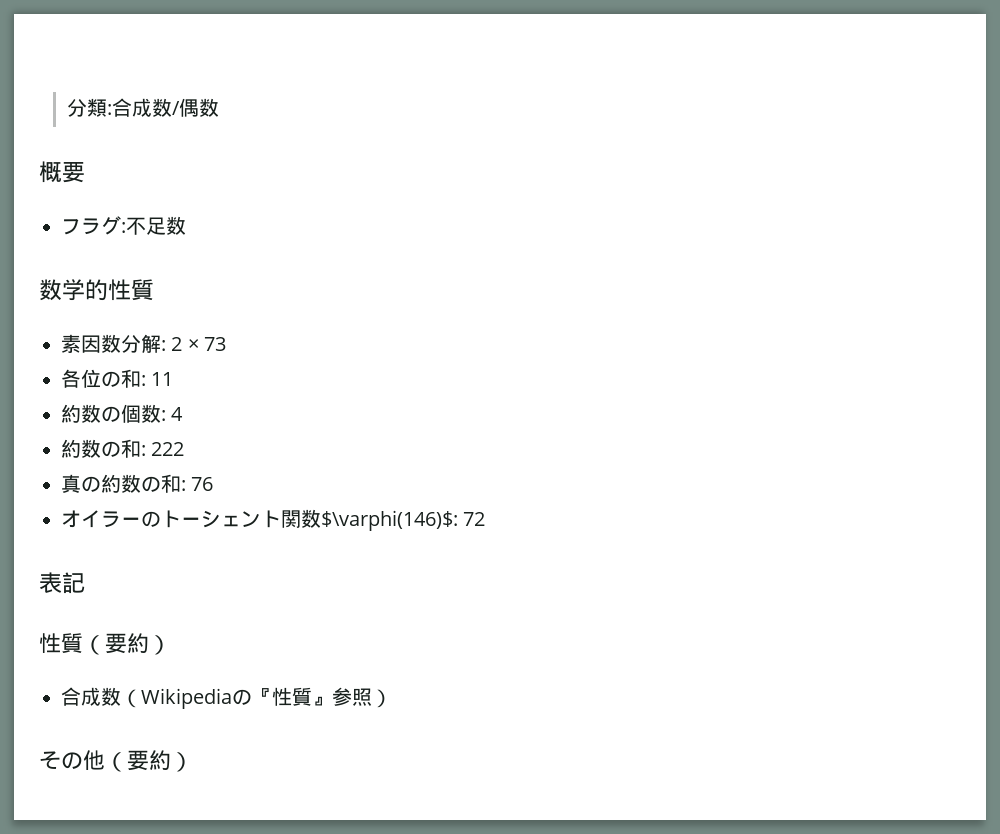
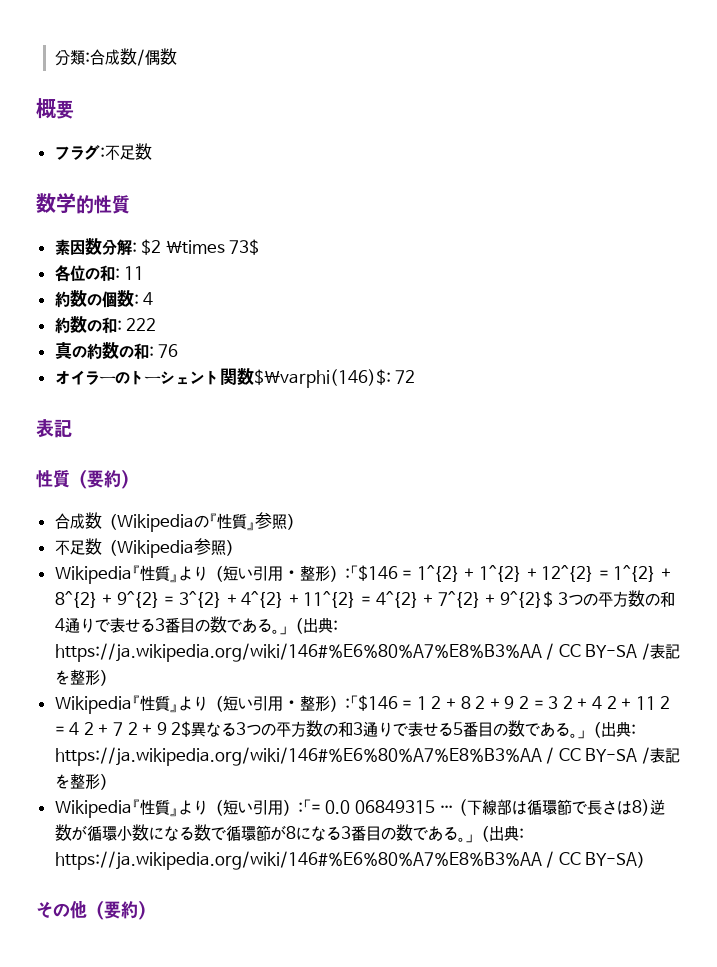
[171,337,227,351] 2 × 73 -> [141,239,260,255] $2 \times 73$
(392, 698) none -> [54,538,241,558] [54,565,672,584] [54,590,675,608] [54,616,338,635] [54,643,681,662] [54,669,115,686] [54,695,671,714] [54,720,637,739] [54,747,681,766] [54,773,115,790] [54,799,666,818] [54,824,524,843] [54,851,653,870] // 不足数（Wikipedia参照） // Wikipedia『性質』より（短い引用・整形）:「$146 = 1^{2} + 1^{2} + 12^{2} = 1^{2} + 8^{2} + 9^{2} = 3^{2} + 4^{2} + 11^{2} = 4^{2} + 7^{2} + 9^{2}$ 3つの平方数の和4通りで表せる3番目の数である。」（出典: https://ja.wikipedia.org/wiki/146#%E6%80%A7%E8%B3%AA / CC BY-SA /表記を整形） // Wikipedia『性質』より（短い引用・整形）:「$146 = 1 2 + 8 2 + 9 2 = 3 2 + 4 2 + 11 2 = 4 2 + 7 2 + 9 2$異なる3つの平方数の和3通りで表せる5番目の数である。」（出典: https://ja.wikipedia.org/wiki/146#%E6%80%A7%E8%B3%AA / CC BY-SA /表記を整形） // Wikipedia『性質』より（短い引用）:「= 0.0 06849315 … (下線部は循環節で長さは8)逆数が循環小数になる数で循環節が8になる3番目の数である。」（出典: https://ja.wikipedia.org/wiki/146#%E6%80%A7%E8%B3%AA / CC BY-SA）

